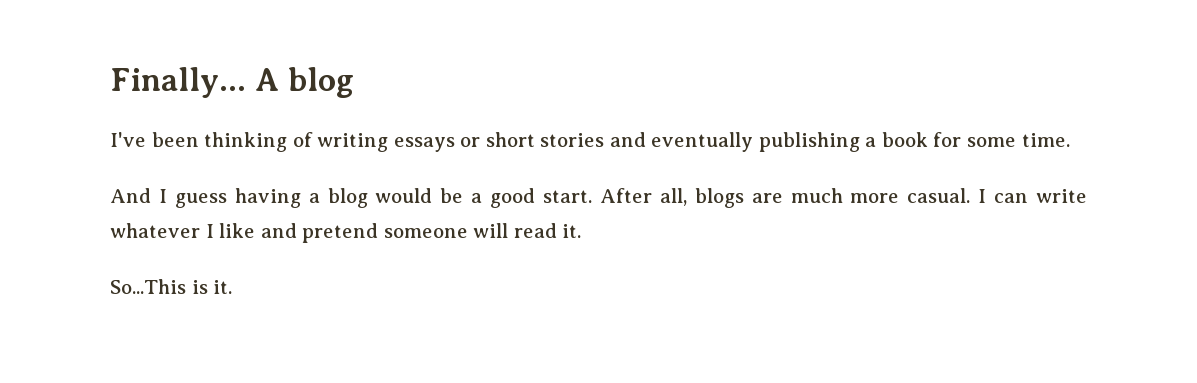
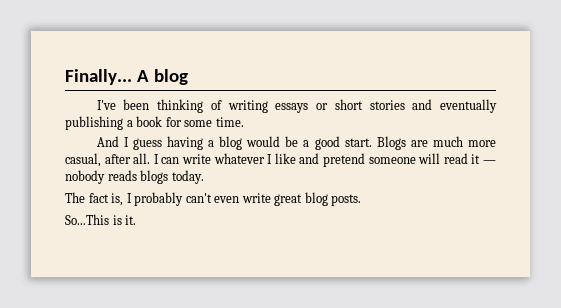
[599,188,971,208] After all, blogs are much more casual. -> [376,136,497,150] [65,153,151,167] Blogs are much more casual, after all.
[562,224,582,238] it. -> [471,154,497,164] [65,170,204,184] [65,192,362,206] it — nobody reads blogs today. // The fact is, I probably can't even write great blog posts.

